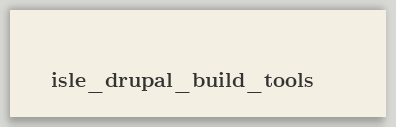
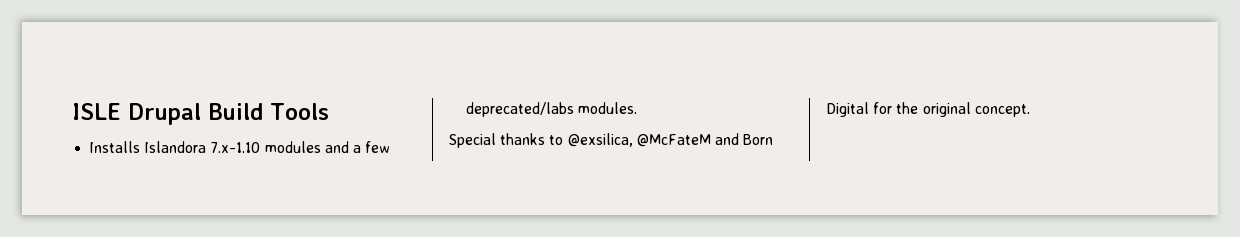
[51,72,314,93] isle_drupal_build_tools -> [72,103,329,125] [89,141,391,153] [466,102,638,117] [449,133,774,148] [826,102,1030,117] ISLE Drupal Build Tools // Installs Islandora 7.x-1.10 modules and a few deprecated/labs modules. // Special thanks to @exsilica, @McFateM and Born Digital for the original concept.

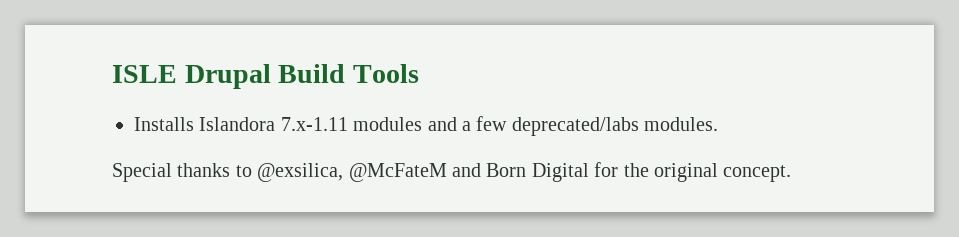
[210,142,261,153] 7.x-1.10 -> [280,117,348,131] 7.x-1.11

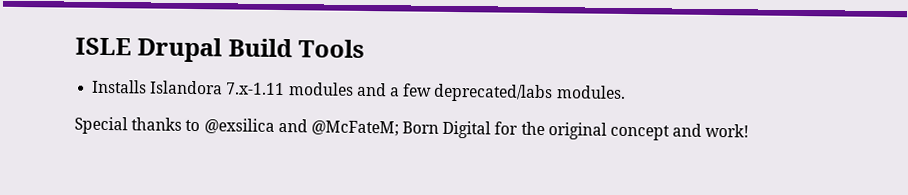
[257,163,481,182] @exsilica, @McFateM and -> [203,118,399,137] @exsilica and @McFateM;
[723,165,792,182] concept. -> [610,123,750,141] concept and work!

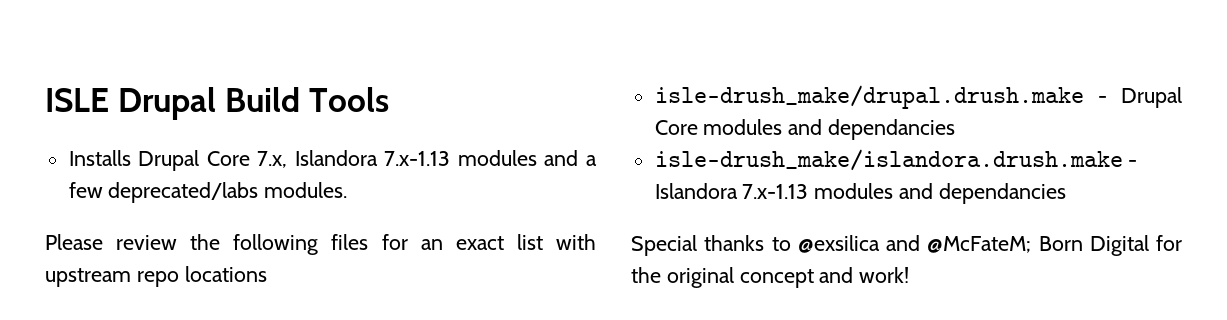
[150,80,286,96] Islandora 7.x-1.11 -> [138,150,451,171] Drupal Core 7.x, Islandora 7.x-1.13
(626, 92) none -> [45,234,596,255] [45,266,267,287] [654,85,1182,109] [654,119,956,140] [654,149,1138,171] [654,183,1066,204] // Please review the following files for an exact list with upstream repo locations // isle-drush_make/drupal.drush.make - Drupal Core modules and dependancies // isle-drush_make/islandora.drush.make - Islandora 7.x-1.13 modules and dependancies

